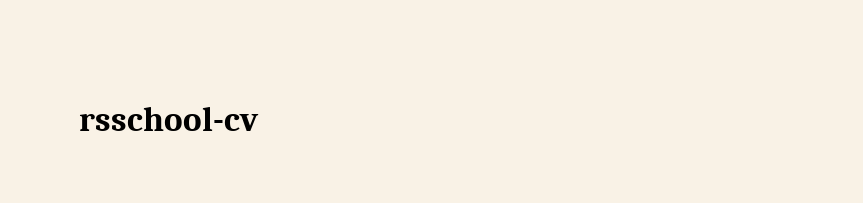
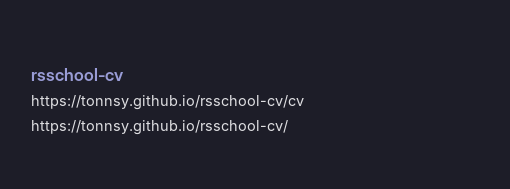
(259, 118) none -> [31,95,304,110] [31,120,288,135] // https://tonnsy.github.io/rsschool-cv/cv // https://tonnsy.github.io/rsschool-cv/

